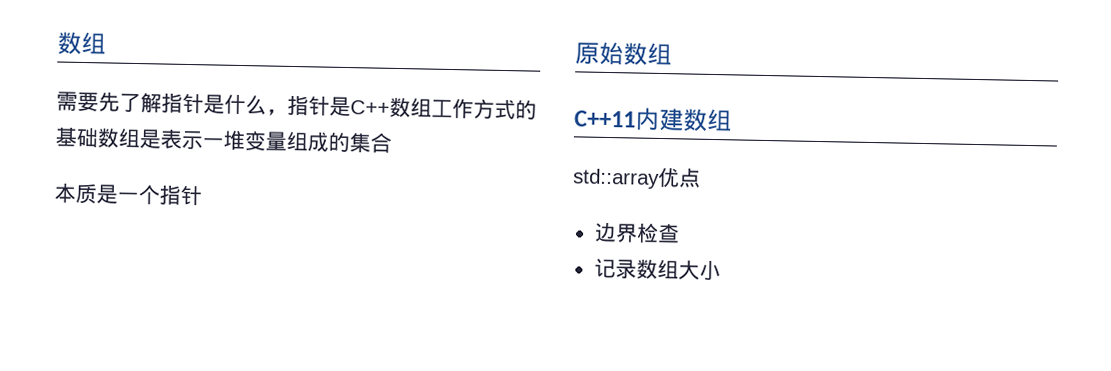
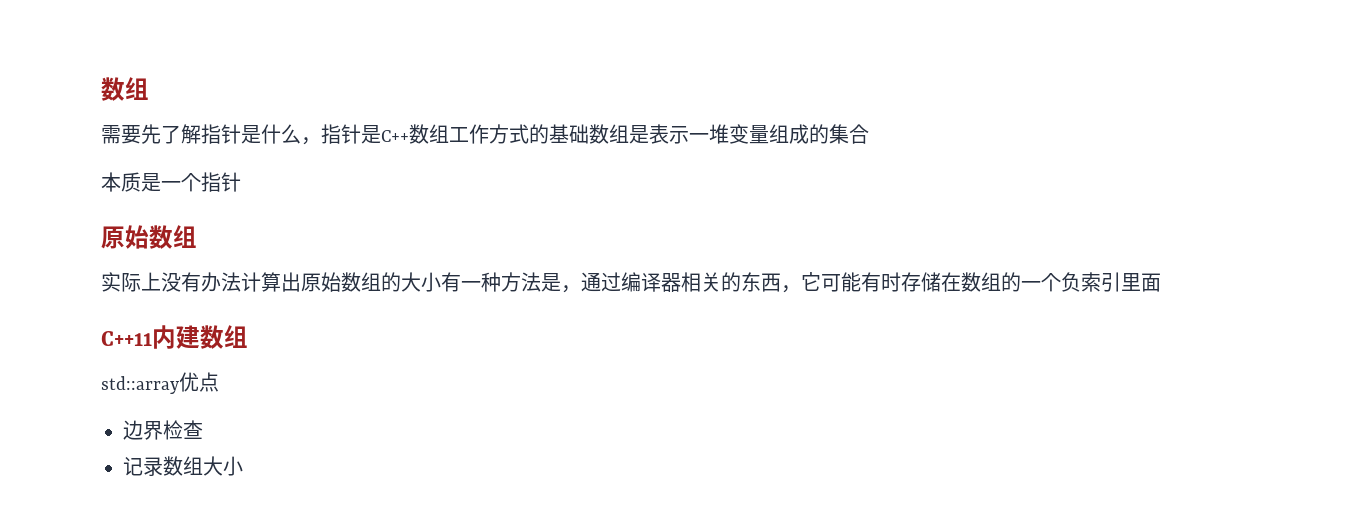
(672, 54) none -> [101,272,1161,293] // 实际上没有办法计算出原始数组的大小有一种方法是，通过编译器相关的东西，它可能有时存储在数组的一个负索引里面

